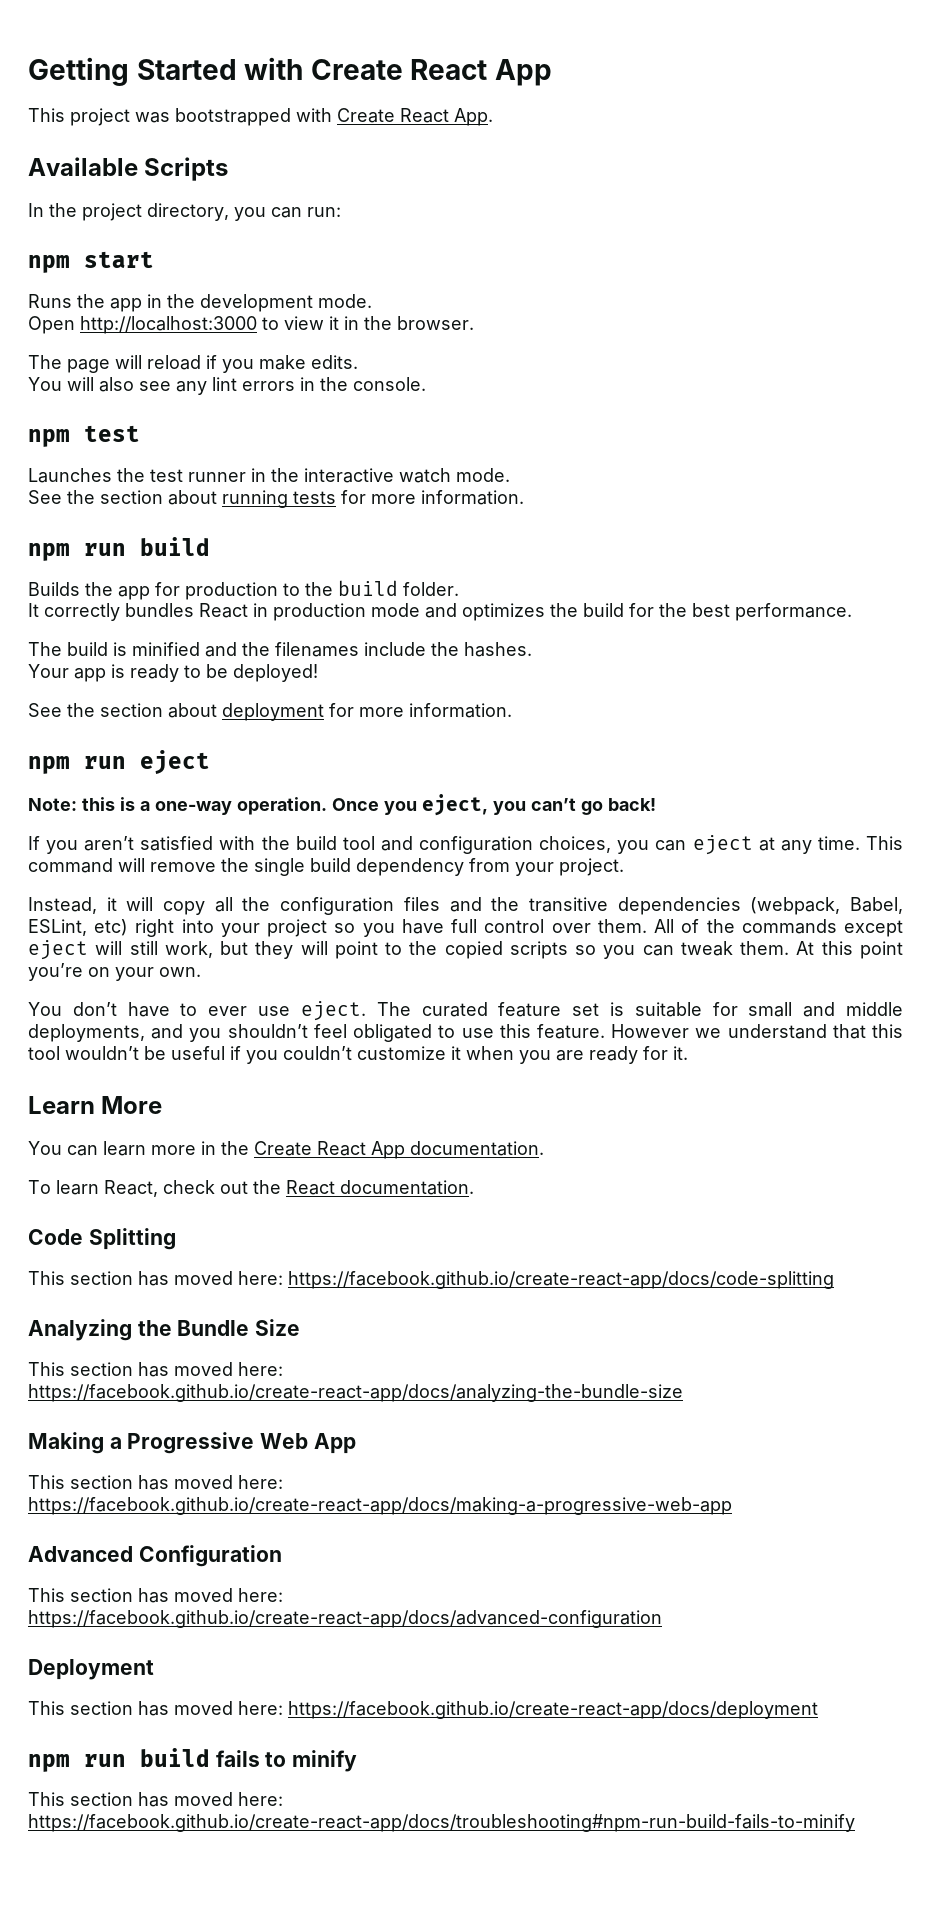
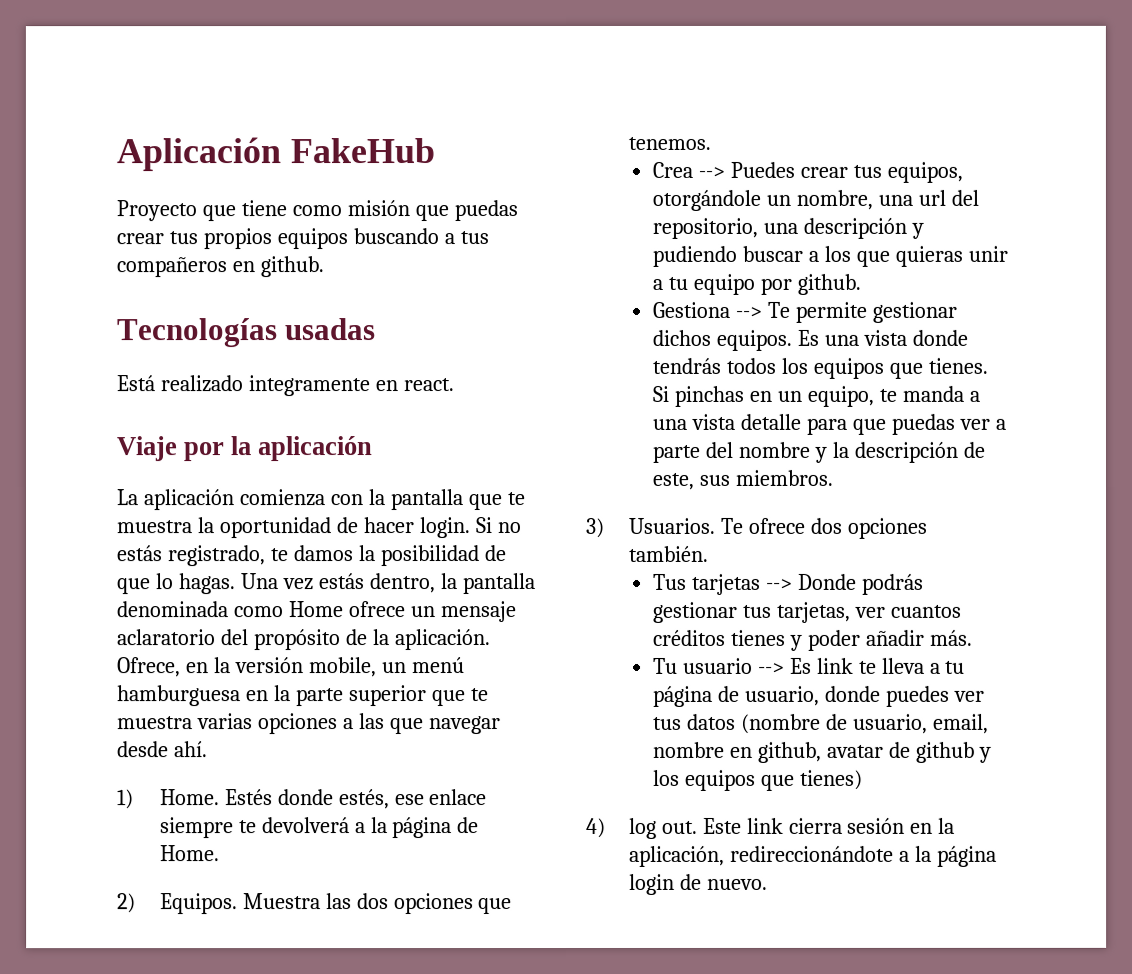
[28,57,552,86] [28,108,493,126] [28,157,229,181] [28,203,341,221] [28,251,154,273] [28,294,372,312] [28,316,474,334] [28,355,358,373] [28,377,426,395] [28,425,140,447] [28,468,510,483] [28,490,524,508] [28,537,210,561] [28,580,459,600] [28,603,852,621] [28,642,532,657] [28,664,318,682] [28,703,512,721] [28,750,210,775] [28,794,656,816] [28,835,904,855] [28,858,624,876] [28,897,904,915] [28,919,904,937] [28,940,904,960] [28,963,201,981] [28,1001,903,1021] [28,1024,903,1042] [28,1046,688,1064] [28,1096,163,1114] [28,1141,544,1159] [28,1180,474,1197] [28,1228,176,1250] [28,1271,834,1289] [28,1319,301,1341] [28,1362,283,1377] [28,1384,683,1402] [28,1432,356,1454] [28,1475,283,1490] [28,1497,732,1515] [28,1545,282,1567] [28,1588,283,1603] [28,1610,662,1628] [28,1659,154,1680] [28,1701,818,1719] [28,1748,358,1772] [28,1792,283,1807] [28,1814,855,1832] Getting Started with Create React App // This project was bootstrapped with Create React App. // Available Scripts // In the project directory, you can run: // npm start // Runs the app in the development mode. // Open http://localhost:3000 to view it in the browser. // The page will reload if you make edits. // You will also see any lint errors in the console. // npm test // Launches the test runner in the interactive watch mode. // See the section about running tests for more information. // npm run build // Builds the app for production to the build folder. // It correctly bundles React in production mode and optimizes the build for the best performance. // The build is minified and the filenames include the hashes. // Your app is ready to be deployed! // See the section about deployment for more information. // npm run eject // Note: this is a one-way operation. Once you eject, you can’t go back! // If you aren’t satisfied with the build tool and configuration choices, you can eject at any time. This command will remove the single build dependency from your project. // Instead, it will copy all the configuration files and the transitive dependencies (webpack, Babel, ESLint, etc) right into your project so you have full control over them. All of the commands except eject will still work, but they will point to the copied scripts so you can tweak them. At this point you’re on your own. // You don’t have to ever use eject. The curated feature set is suitable for small and middle deployments, and you shouldn’t feel obligated to use this feature. However we understand that this tool wouldn’t be useful if you couldn’t customize it when you are ready for it. // Learn More // You can learn more in the Create React App documentation. // To learn React, check out the React documentation. // Code Splitting // This section has moved here: https://facebook.github.io/create-react-app/docs/code-splitting // Analyzing the Bundle Size // This section has moved here: https://facebook.github.io/create-react-app/docs/analyzing-the-bundle-size // Making a Progressive Web App // This section has moved here: https://facebook.github.io/create-react-app/docs/making-a-progressive-web-app // Advanced Configuration // This section has moved here: https://facebook.github.io/create-react-app/docs/advanced-configuration // Deployment // This section has moved here: https://facebook.github.io/create-react-app/docs/deployment // npm run build fails to minify // This section has moved here: https://facebook.github.io/create-react-app/docs/troubleshooting#npm-run-build-fails-to-minify -> [116,137,435,172] [116,200,518,222] [116,228,489,250] [116,256,324,278] [116,318,376,348] [116,375,454,397] [116,436,373,462] [117,489,526,511] [117,517,522,539] [117,545,507,567] [117,573,536,595] [117,601,517,623] [117,629,491,651] [117,657,465,678] [117,685,489,707] [117,713,501,735] [117,741,208,758] [117,789,488,810] [159,817,480,839] [159,845,220,862] [117,893,513,915] [627,136,711,150] [651,161,963,183] [651,189,979,211] [651,217,924,239] [651,245,1008,267] [651,273,861,295] [651,301,957,323] [651,329,968,351] [651,357,988,379] [651,385,980,407] [651,413,1006,435] [651,441,985,463] [651,469,833,490] [586,517,928,539] [628,545,709,562] [652,573,924,595] [652,601,962,623] [652,629,973,651] [652,657,966,674] [652,685,985,707] [652,713,989,734] [652,741,992,763] [652,769,863,791] [586,817,956,839] [628,845,997,867] [628,873,768,895] Aplicación FakeHub // Proyecto que tiene como misión que puedas crear tus propios equipos buscando a tus compañeros en github. // Tecnologías usadas // Está realizado integramente en react. // Viaje por la aplicación // La aplicación comienza con la pantalla que te muestra la oportunidad de hacer login. Si no estás registrado, te damos la posibilidad de que lo hagas. Una vez estás dentro, la pantalla denominada como Home ofrece un mensaje aclaratorio del propósito de la aplicación. Ofrece, en la versión mobile, un menú hamburguesa en la parte superior que te muestra varias opciones a las que navegar desde ahí. // 1) Home. Estés donde estés, ese enlace siempre te devolverá a la página de Home. // 2) Equipos. Muestra las dos opciones que tenemos. // Crea --> Puedes crear tus equipos, otorgándole un nombre, una url del repositorio, una descripción y pudiendo buscar a los que quieras unir a tu equipo por github. // Gestiona --> Te permite gestionar dichos equipos. Es una vista donde tendrás todos los equipos que tienes. Si pinchas en un equipo, te manda a una vista detalle para que puedas ver a parte del nombre y la descripción de este, sus miembros. // 3) Usuarios. Te ofrece dos opciones también. // Tus tarjetas --> Donde podrás gestionar tus tarjetas, ver cuantos créditos tienes y poder añadir más. // Tu usuario --> Es link te lleva a tu página de usuario, donde puedes ver tus datos (nombre de usuario, email, nombre en github, avatar de github y los equipos que tienes) // 4) log out. Este link cierra sesión en la aplicación, redireccionándote a la página login de nuevo.

